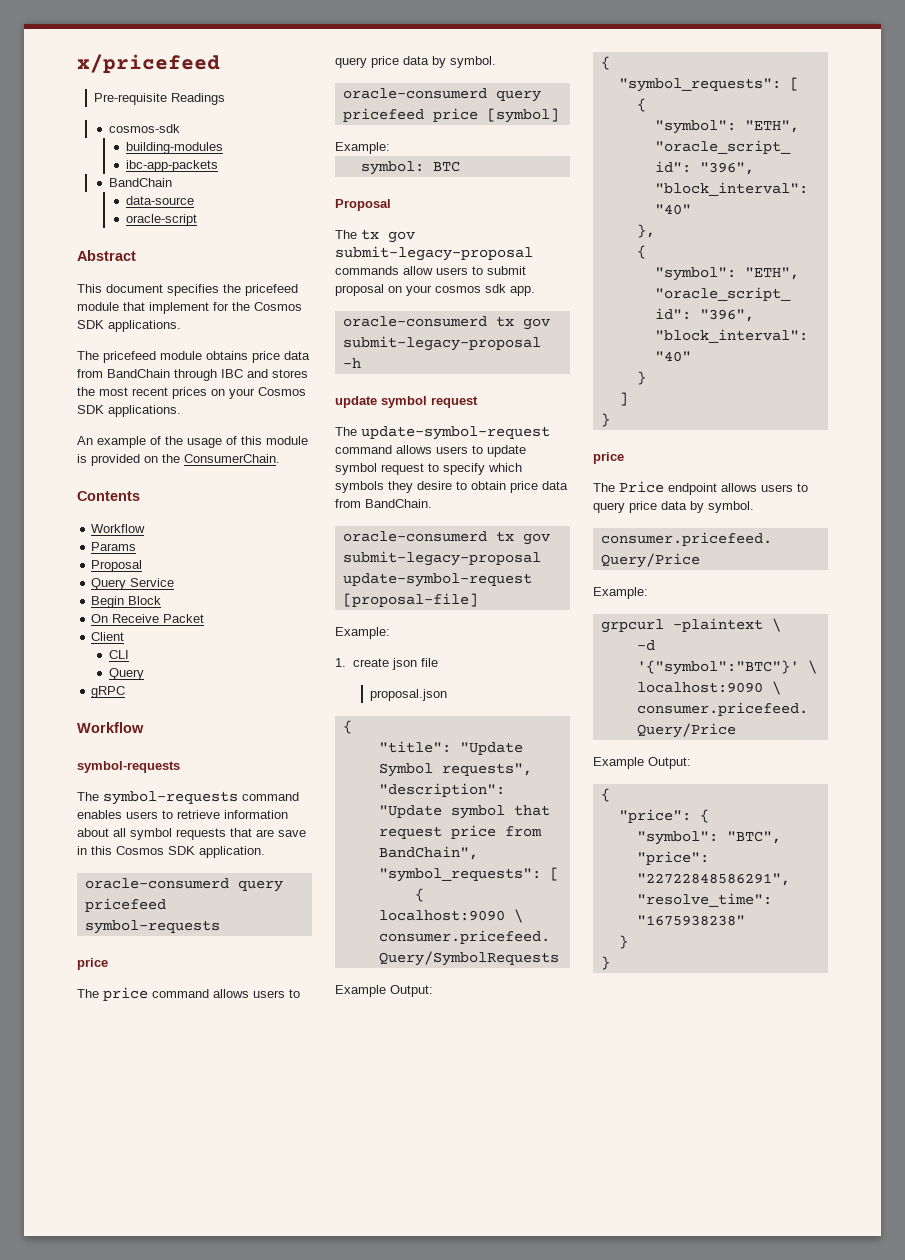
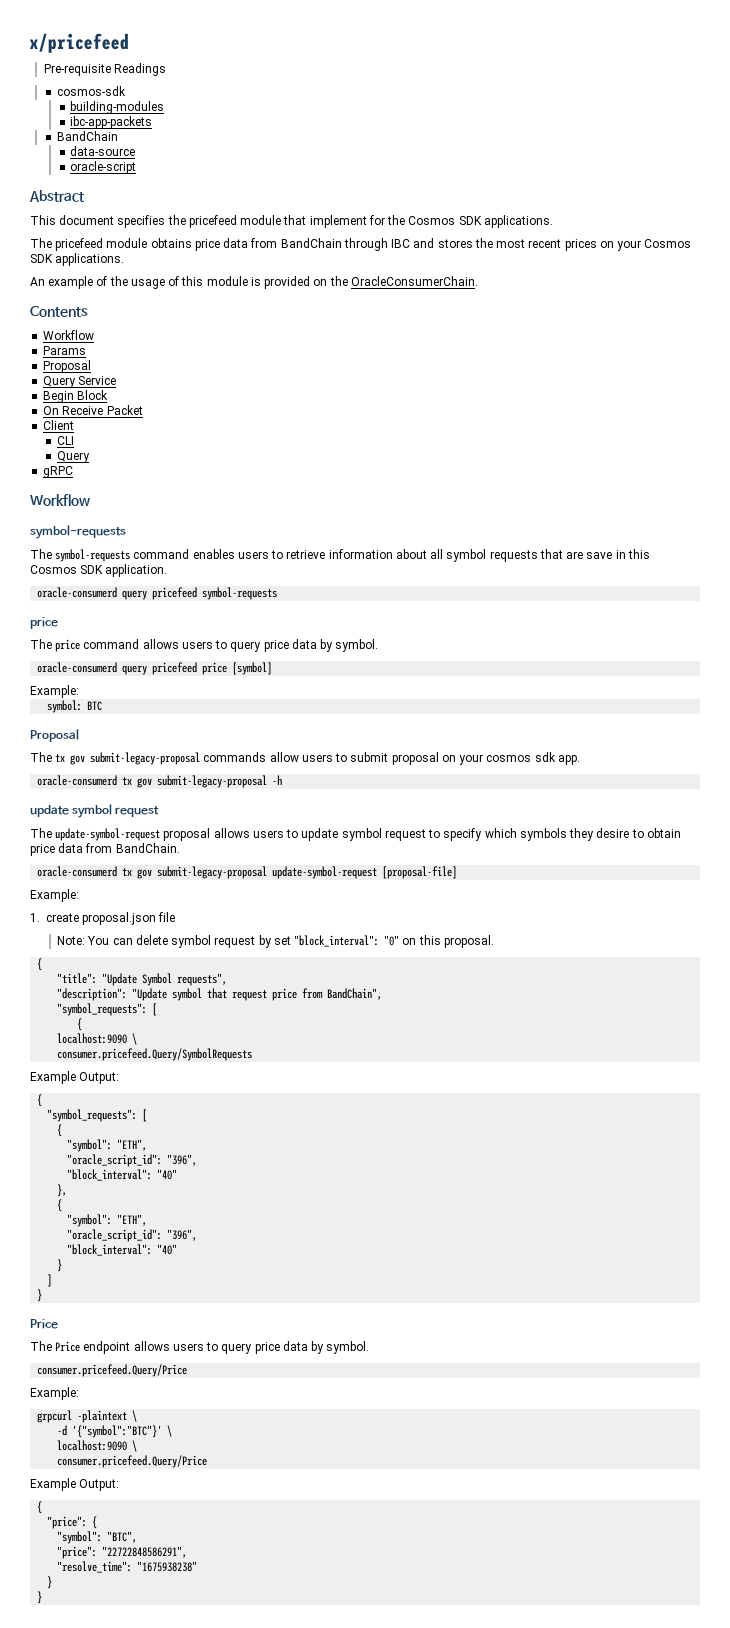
[184,454,280,463] ConsumerChain. -> [350,276,478,286] OracleConsumerChain.
[335,445,392,454] command -> [163,828,211,841] proposal
[391,658,417,670] json -> [82,912,157,925] proposal.json
[369,689,447,701] proposal.json -> [57,935,494,948] Note: You can delete symbol request by set "block_interval": "0" on this proposal.
[593,452,624,464] price -> [30,1319,58,1329] Price

